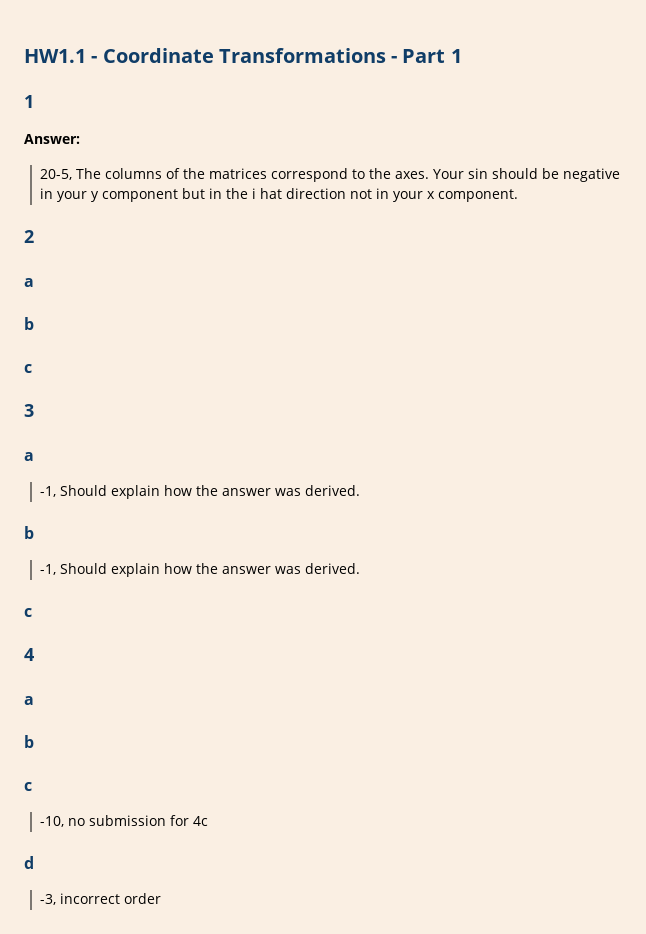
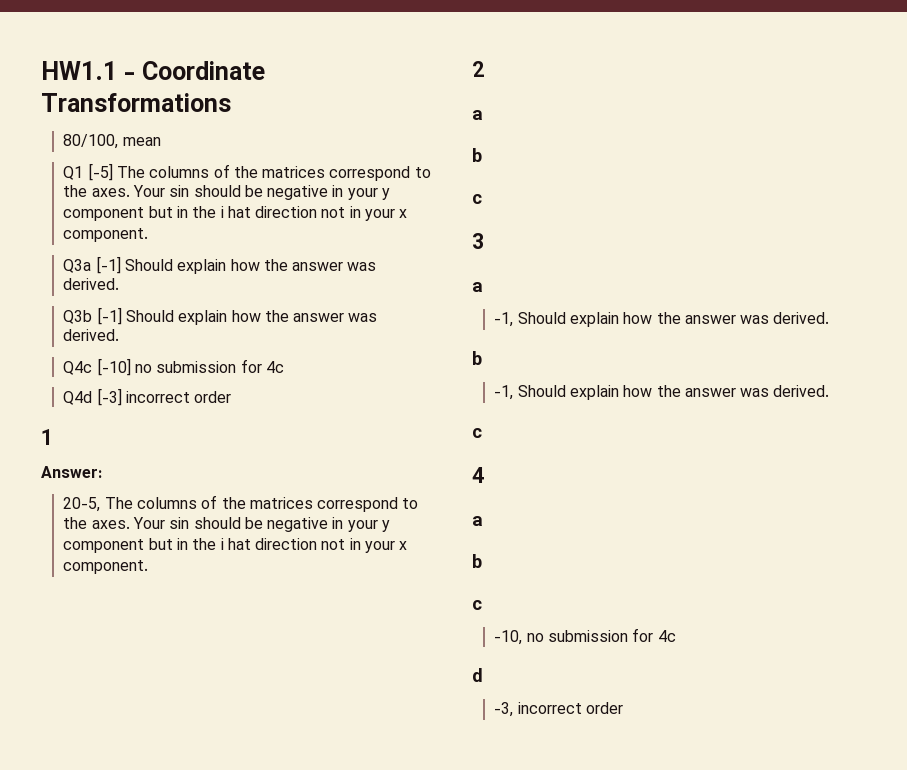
[391,49,462,63] - Part 1 -> [63,134,161,149] [63,163,431,181] [63,185,391,200] [63,206,408,221] [63,228,149,242] [63,256,377,274] [63,278,120,290] [63,307,378,325] [63,329,120,341] [63,358,284,376] [63,388,232,406] // 80/100, mean // Q1 [-5] The columns of the matrices correspond to the axes. Your sin should be negative in your y component but in the i hat direction not in your x component. // Q3a [-1] Should explain how the answer was derived. // Q3b [-1] Should explain how the answer was derived. // Q4c [-10] no submission for 4c // Q4d [-3] incorrect order

